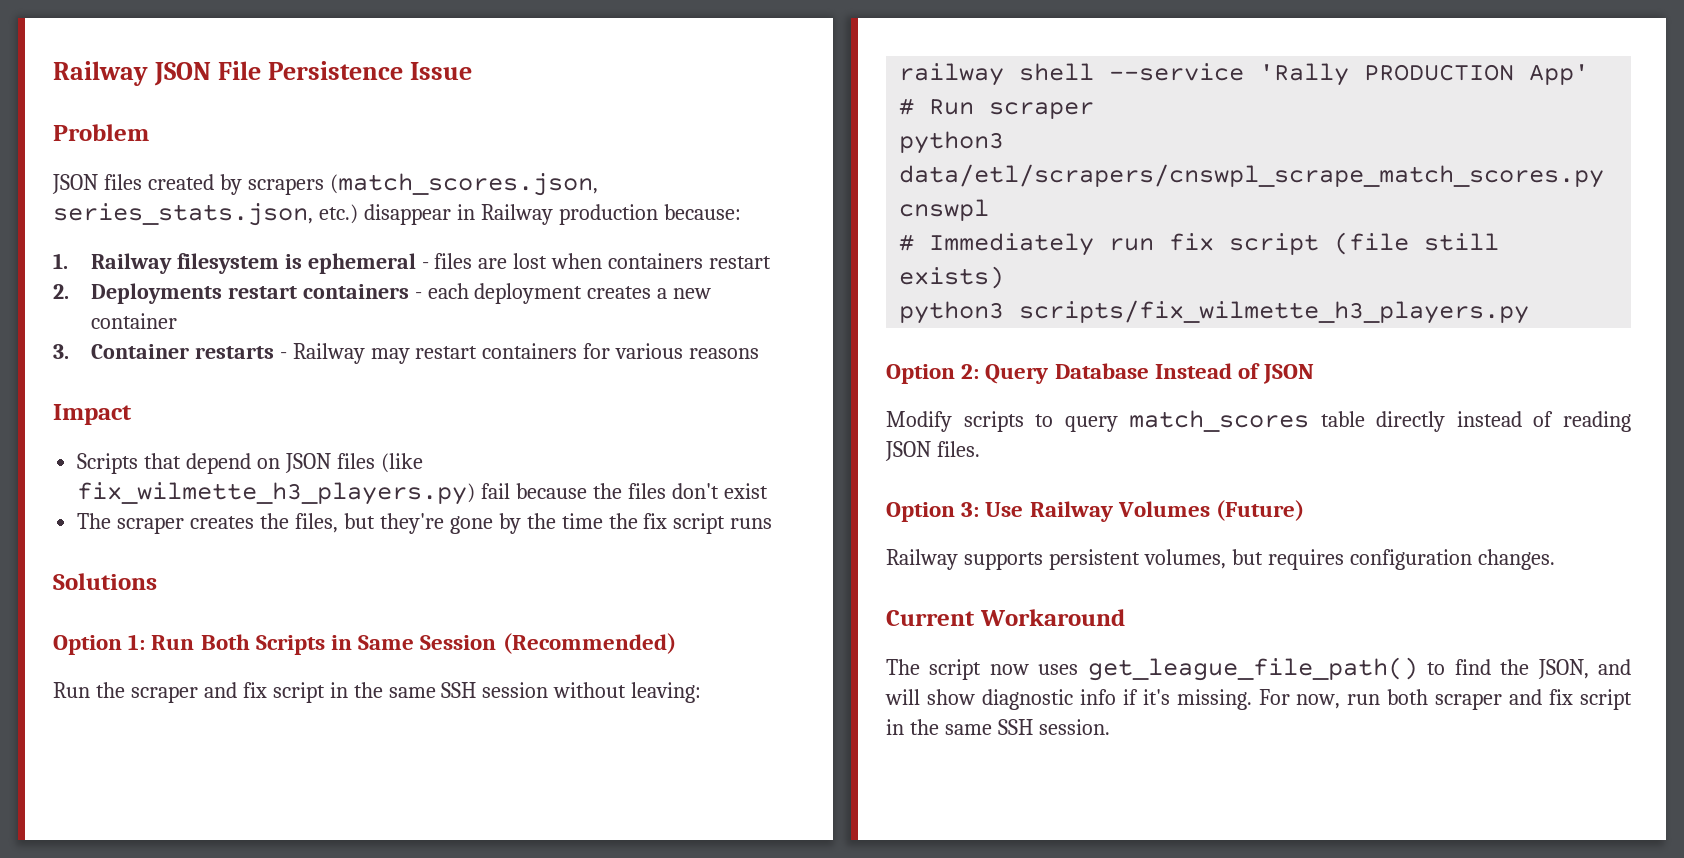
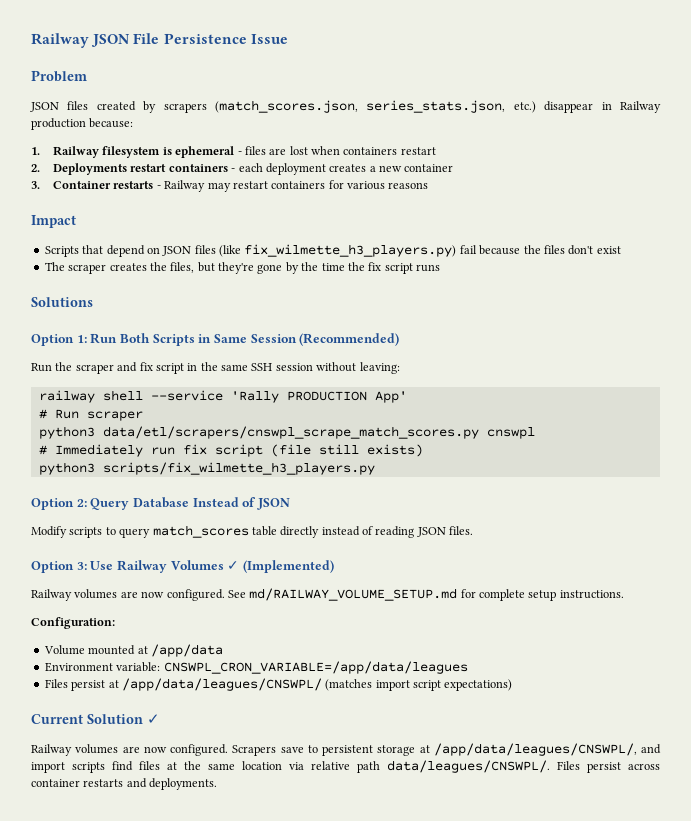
[1216,500,1305,521] [886,549,1555,570] [886,609,1125,626] [886,657,1631,681] [885,689,1633,710] [886,719,1110,735] (Future) // Railway supports persistent volumes, but requires configuration changes. // Current Workaround // The script now uses get_league_file_path() to find the JSON, and will show diagnostic info if it's missing. For now, run both scraper and fix script in the same SSH session. -> [227,560,334,573] [31,588,624,601] [31,617,115,629] [43,644,223,657] [44,661,468,674] [44,678,513,691] [31,714,160,724] [31,743,661,756] [31,760,660,773] [31,778,218,790] ✓ (Implemented) // Railway volumes are now configured. See md/RAILWAY_VOLUME_SETUP.md for complete setup instructions. // Configuration: // Volume mounted at /app/data // Environment variable: CNSWPL_CRON_VARIABLE=/app/data/leagues // Files persist at /app/data/leagues/CNSWPL/ (matches import script expectations) // Current Solution ✓ // Railway volumes are now configured. Scrapers save to persistent storage at /app/data/leagues/CNSWPL/, and import scripts find files at the same location via relative path data/leagues/CNSWPL/. Files persist across container restarts and deployments.

